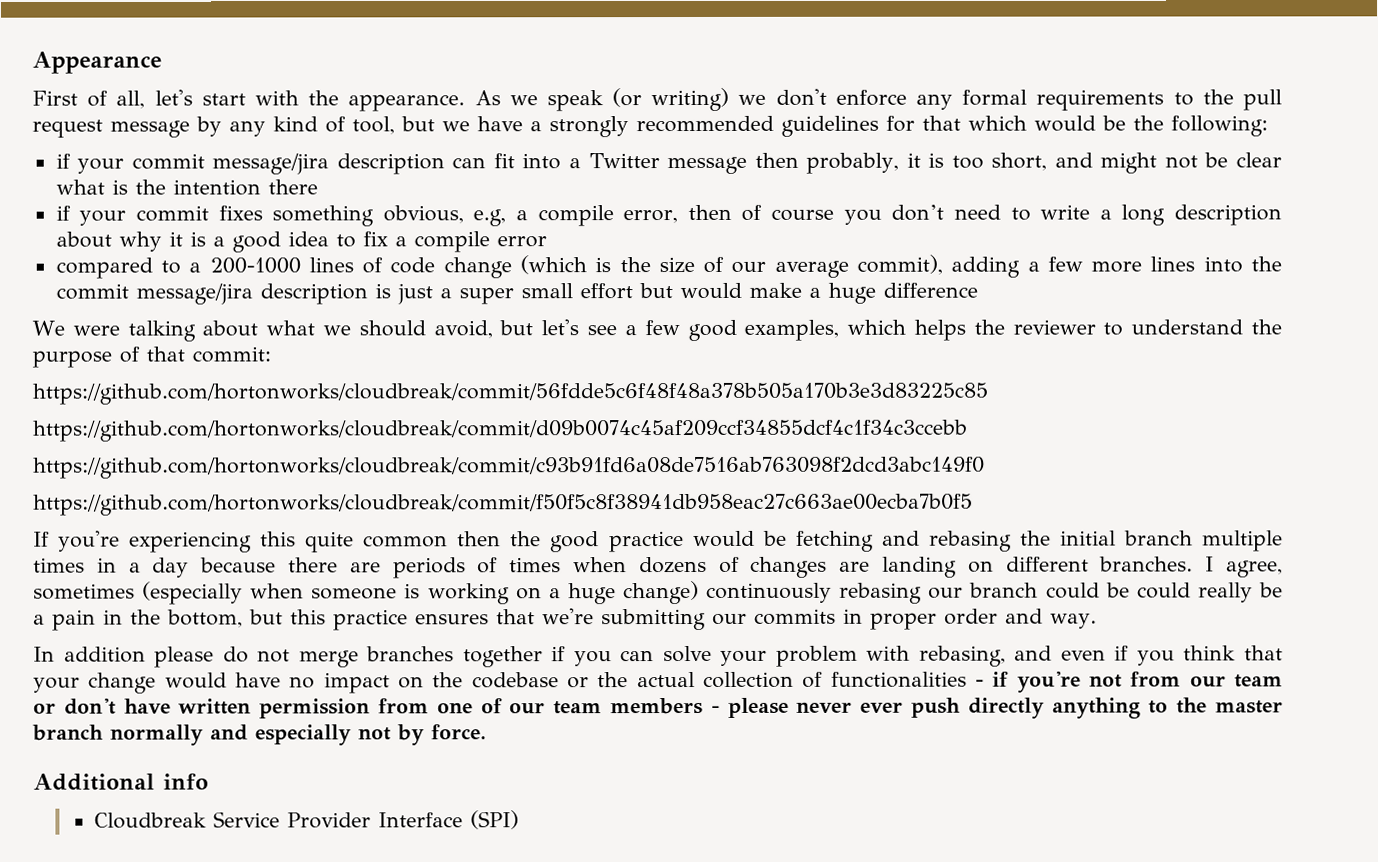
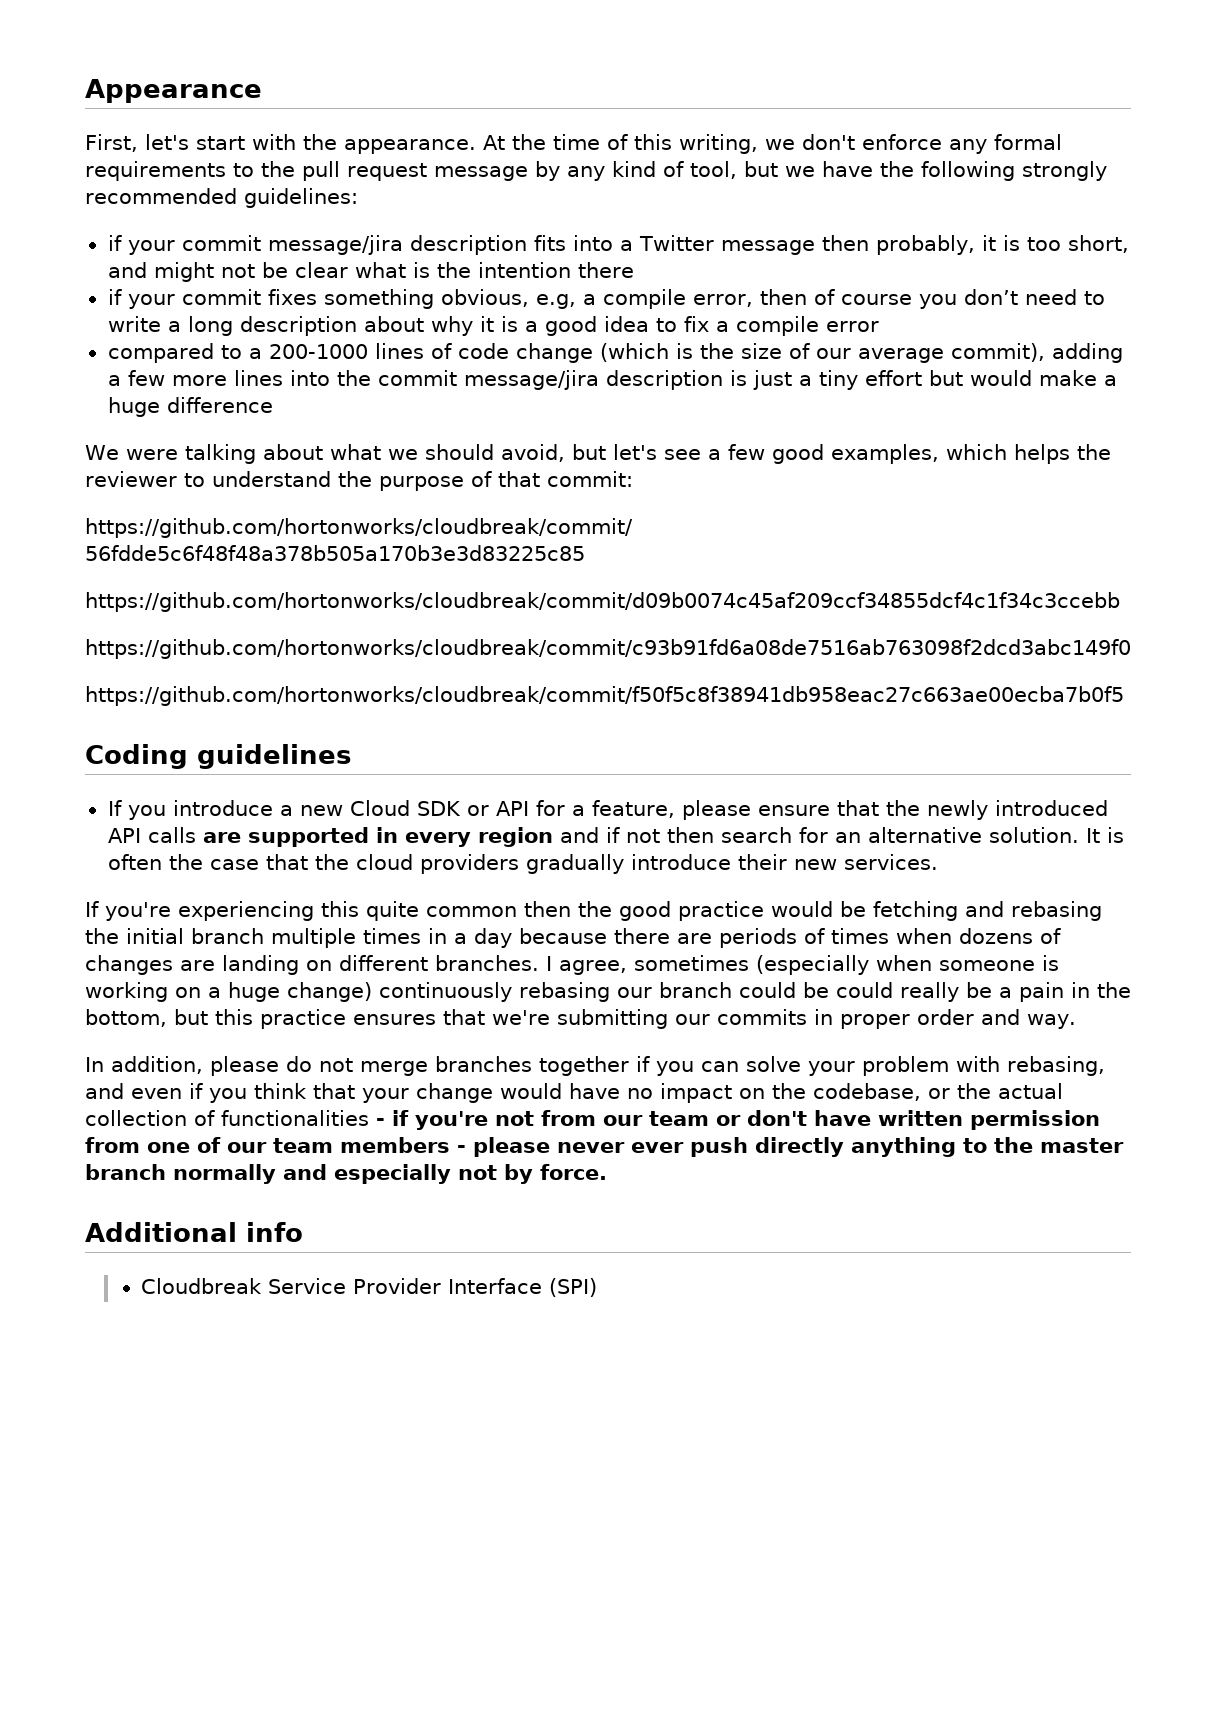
[32,90,146,109] First of all, -> [85,134,138,152] First,
[474,87,730,112] As we speak (or writing) -> [482,134,758,154] At the time of this writing,
[530,115,1268,138] a strongly recommended guidelines for that which would be the following: -> [880,161,1107,181] [85,188,358,208] the following strongly recommended guidelines:
[452,153,515,169] can fit -> [533,235,566,251] fits
[458,283,573,305] super small -> [818,370,858,390] tiny
(973, 504) none -> [85,744,351,769] [107,800,1108,820] [107,827,1124,847] [107,854,938,874] // Coding guidelines // If you introduce a new Cloud SDK or API for a feature, please ensure that the newly introduced API calls are supported in every region and if not then search for an alternative solution. It is often the case that the cloud providers gradually introduce their new services.
[63,646,146,663] addition -> [111,1056,203,1074] addition,
[471,672,559,689] codebase -> [813,1083,921,1101] codebase,

